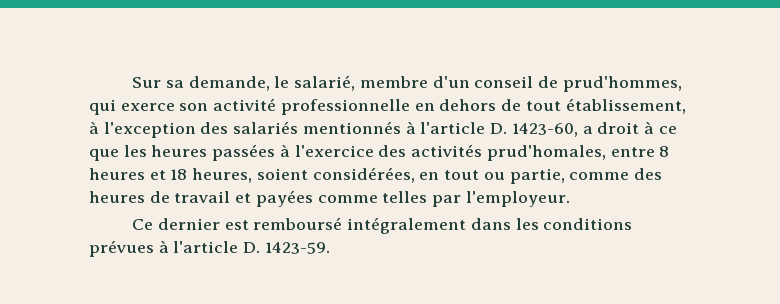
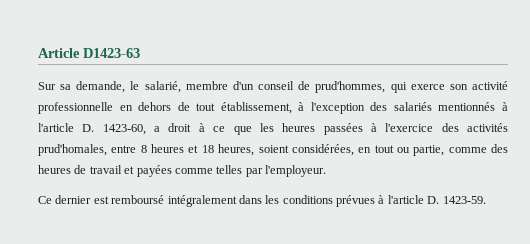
(132, 82) none -> [38,48,140,58] Article D1423-63 //

